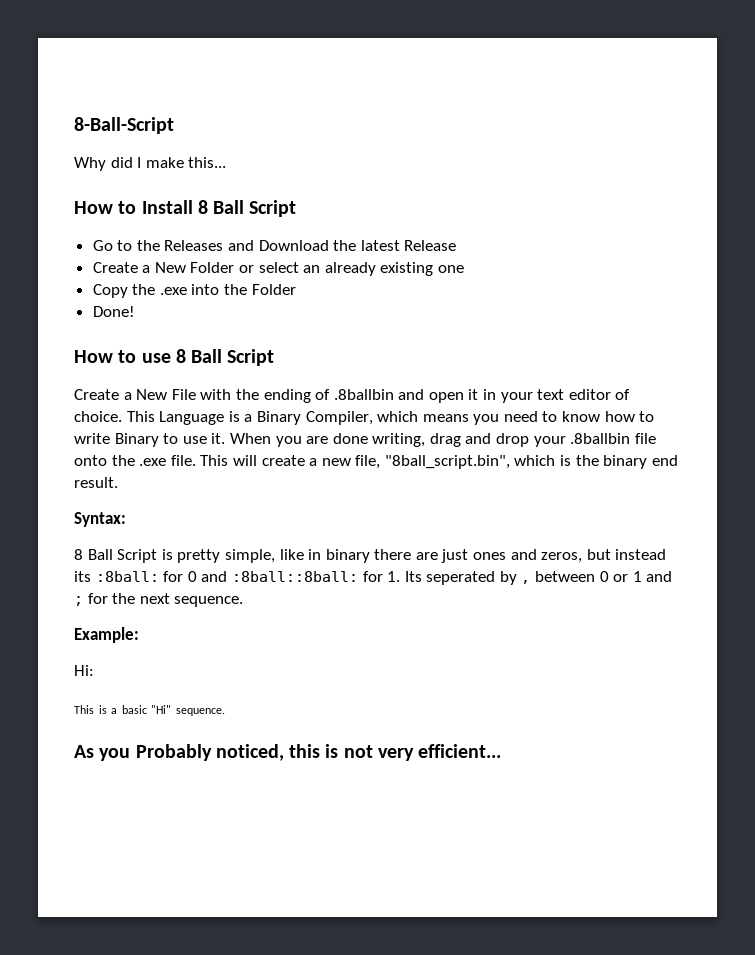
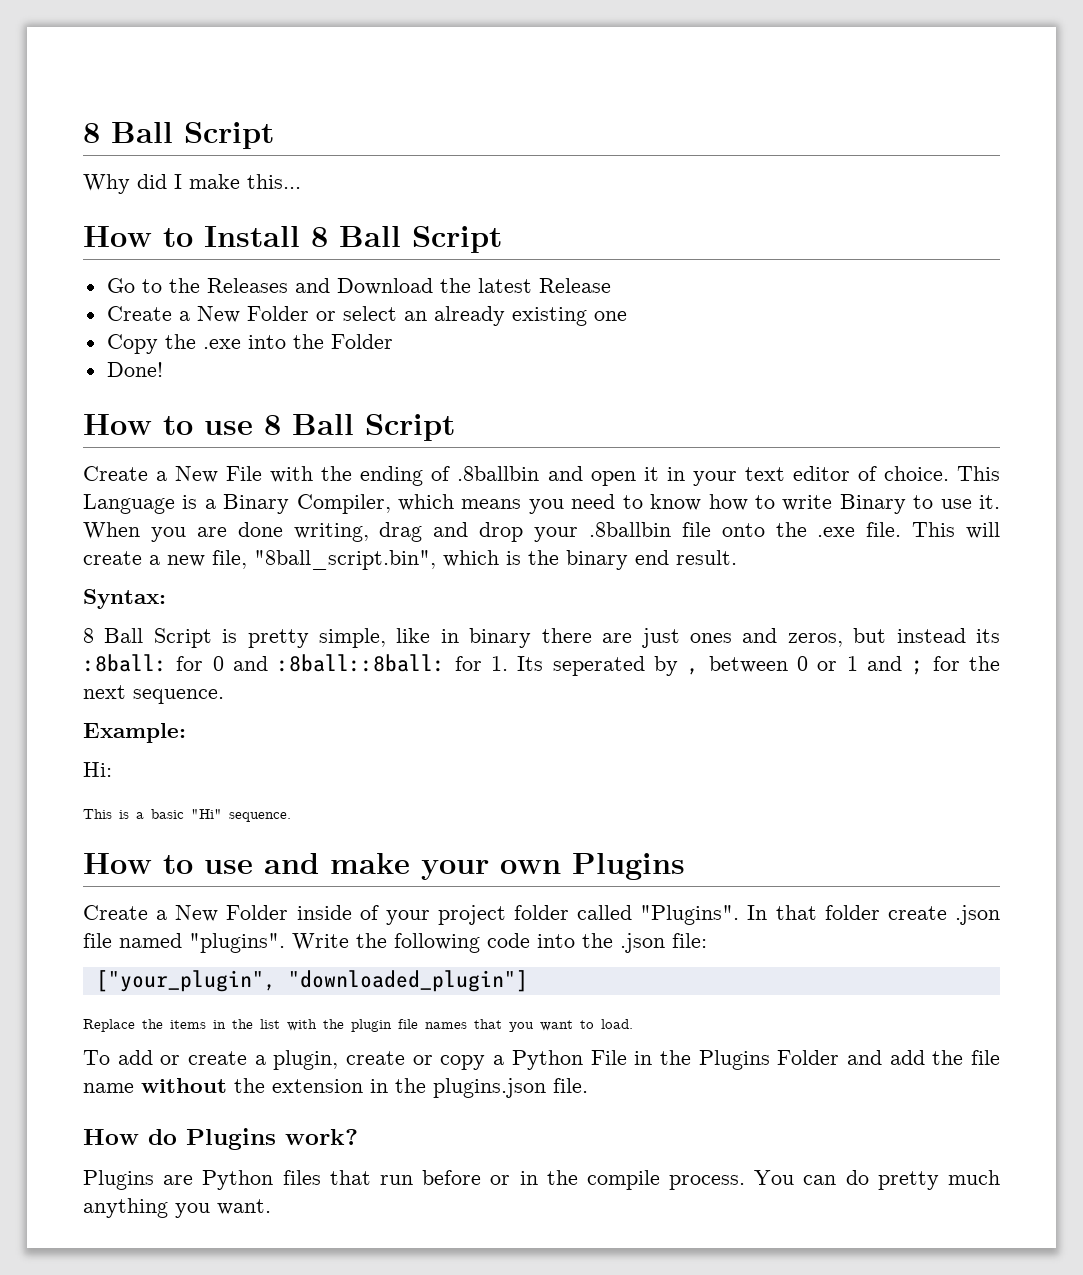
[74,117,174,134] 8-Ball-Script -> [83,122,274,149] 8 Ball Script
[74,744,502,761] As you Probably noticed, this is not very efficient... -> [83,853,685,880] [83,905,1000,925] [83,933,707,953] [95,970,528,992] [83,1019,633,1032] [83,1050,1001,1070] [83,1078,588,1098] [83,1128,358,1150] [83,1170,1000,1190] [83,1198,271,1218] How to use and make your own Plugins // Create a New Folder inside of your project folder called "Plugins". In that folder create .json file named "plugins". Write the following code into the .json file: // ["your_plugin", "downloaded_plugin"] // Replace the items in the list with the plugin file names that you want to load. // To add or create a plugin, create or copy a Python File in the Plugins Folder and add the file name without the extension in the plugins.json file. // How do Plugins work? // Plugins are Python files that run before or in the compile process. You can do pretty much anything you want.

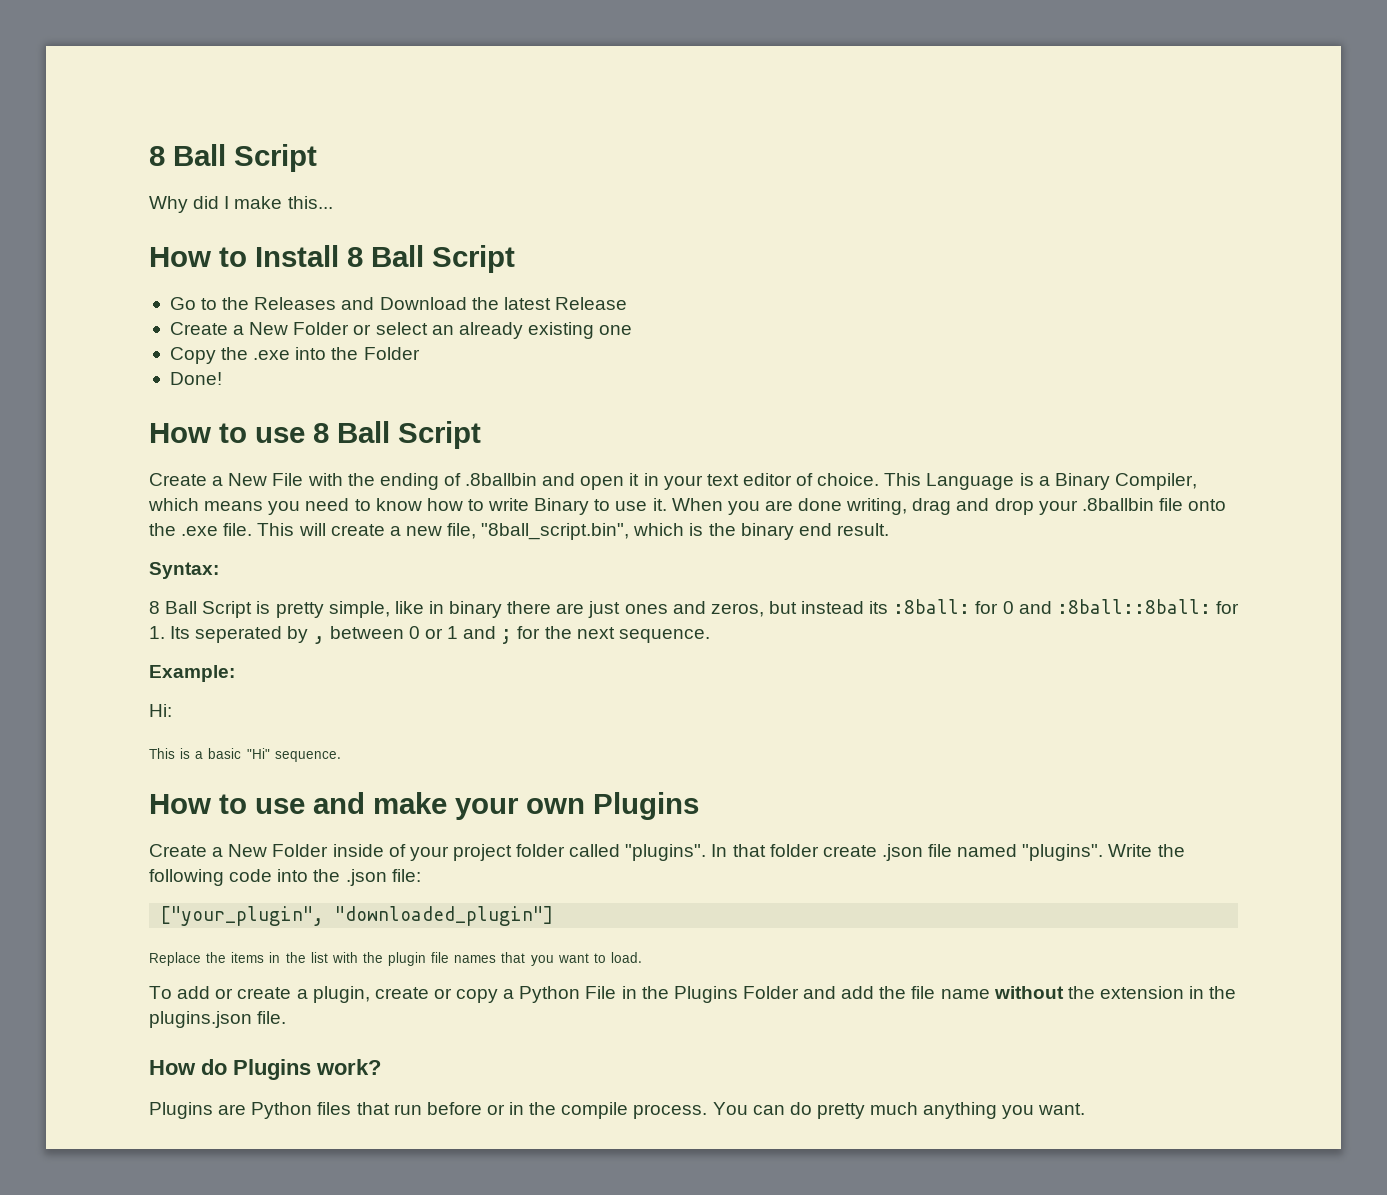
[640,905,740,925] "Plugins". -> [625,844,707,861] "plugins".

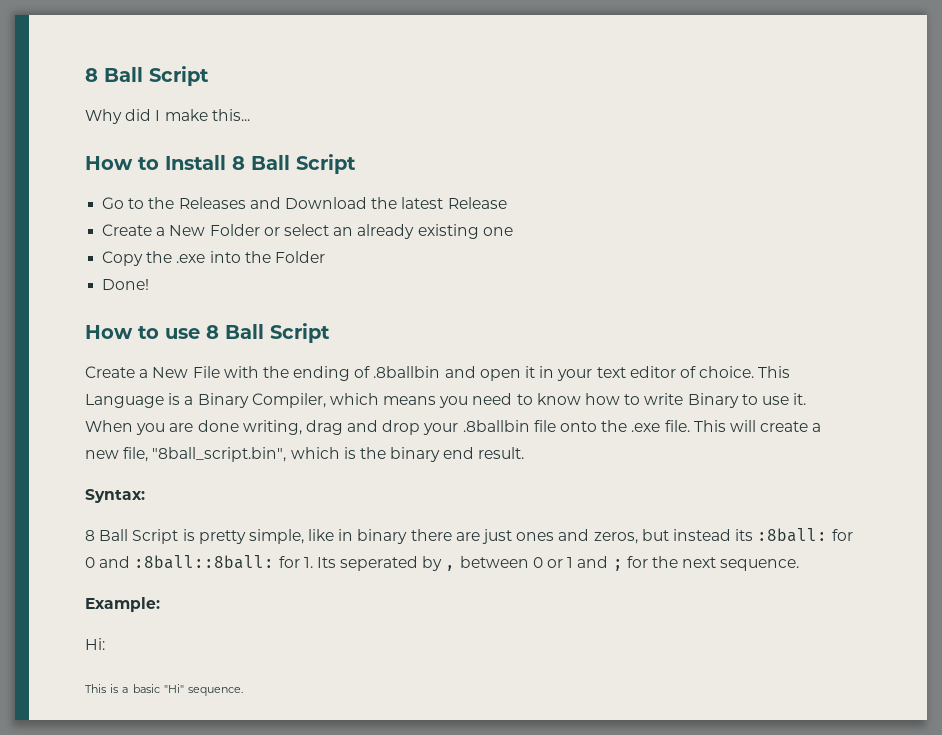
[149,792,699,820] [149,844,1185,861] [149,869,421,886] [160,906,554,926] [149,952,642,966] [149,986,1237,1003] [149,1011,287,1028] [149,1059,381,1080] [149,1102,1086,1119] // How to use and make your own Plugins // Create a New Folder inside of your project folder called "plugins". In that folder create .json file named "plugins". Write the following code into the .json file: // ["your_plugin", "downloaded_plugin"] // Replace the items in the list with the plugin file names that you want to load. // To add or create a plugin, create or copy a Python File in the Plugins Folder and add the file name without the extension in the plugins.json file. // How do Plugins work? // Plugins are Python files that run before or in the compile process. You can do pretty much anything you want. -> (243, 691) none

